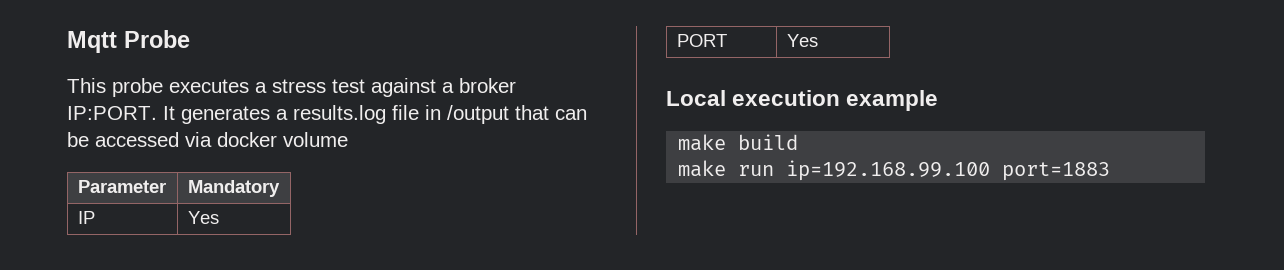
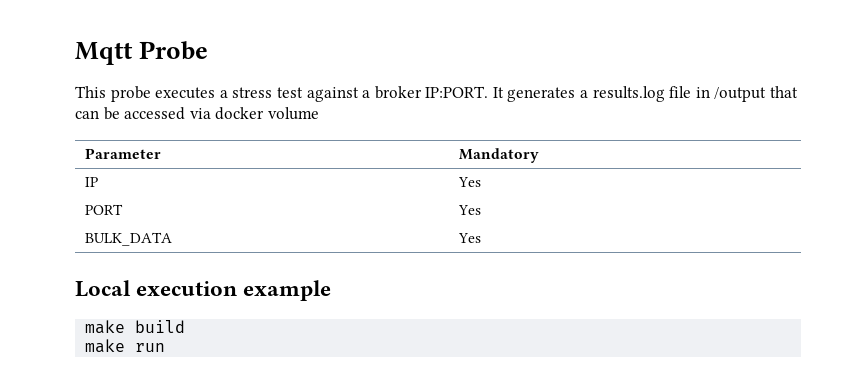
(818, 40) none -> [84,232,172,246] [457,233,481,243] // BULK_DATA | Yes
[786,160,1111,181] ip=192.168.99.100 port=1883 -> (166, 347) none

